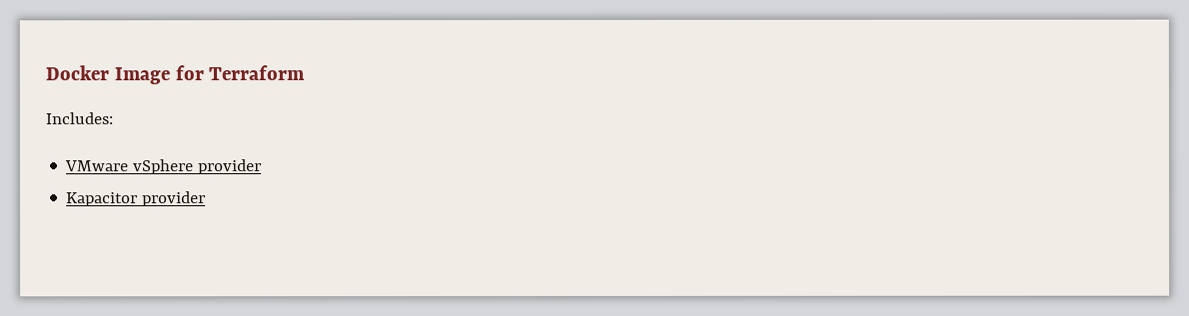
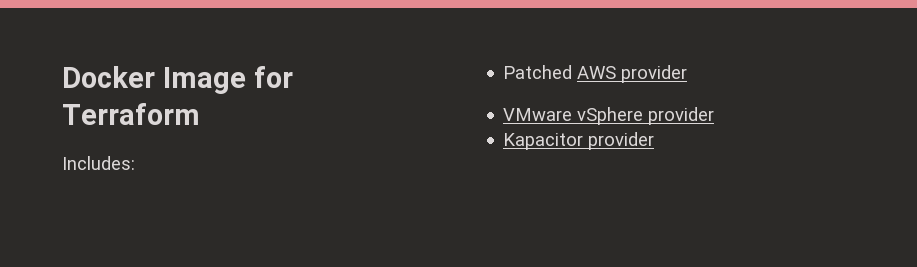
(113, 118) none -> [503,65,688,83] // Patched AWS provider

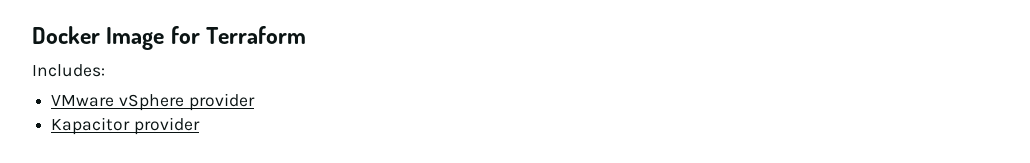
[503,65,688,83] // Patched AWS provider -> (105, 70) none

